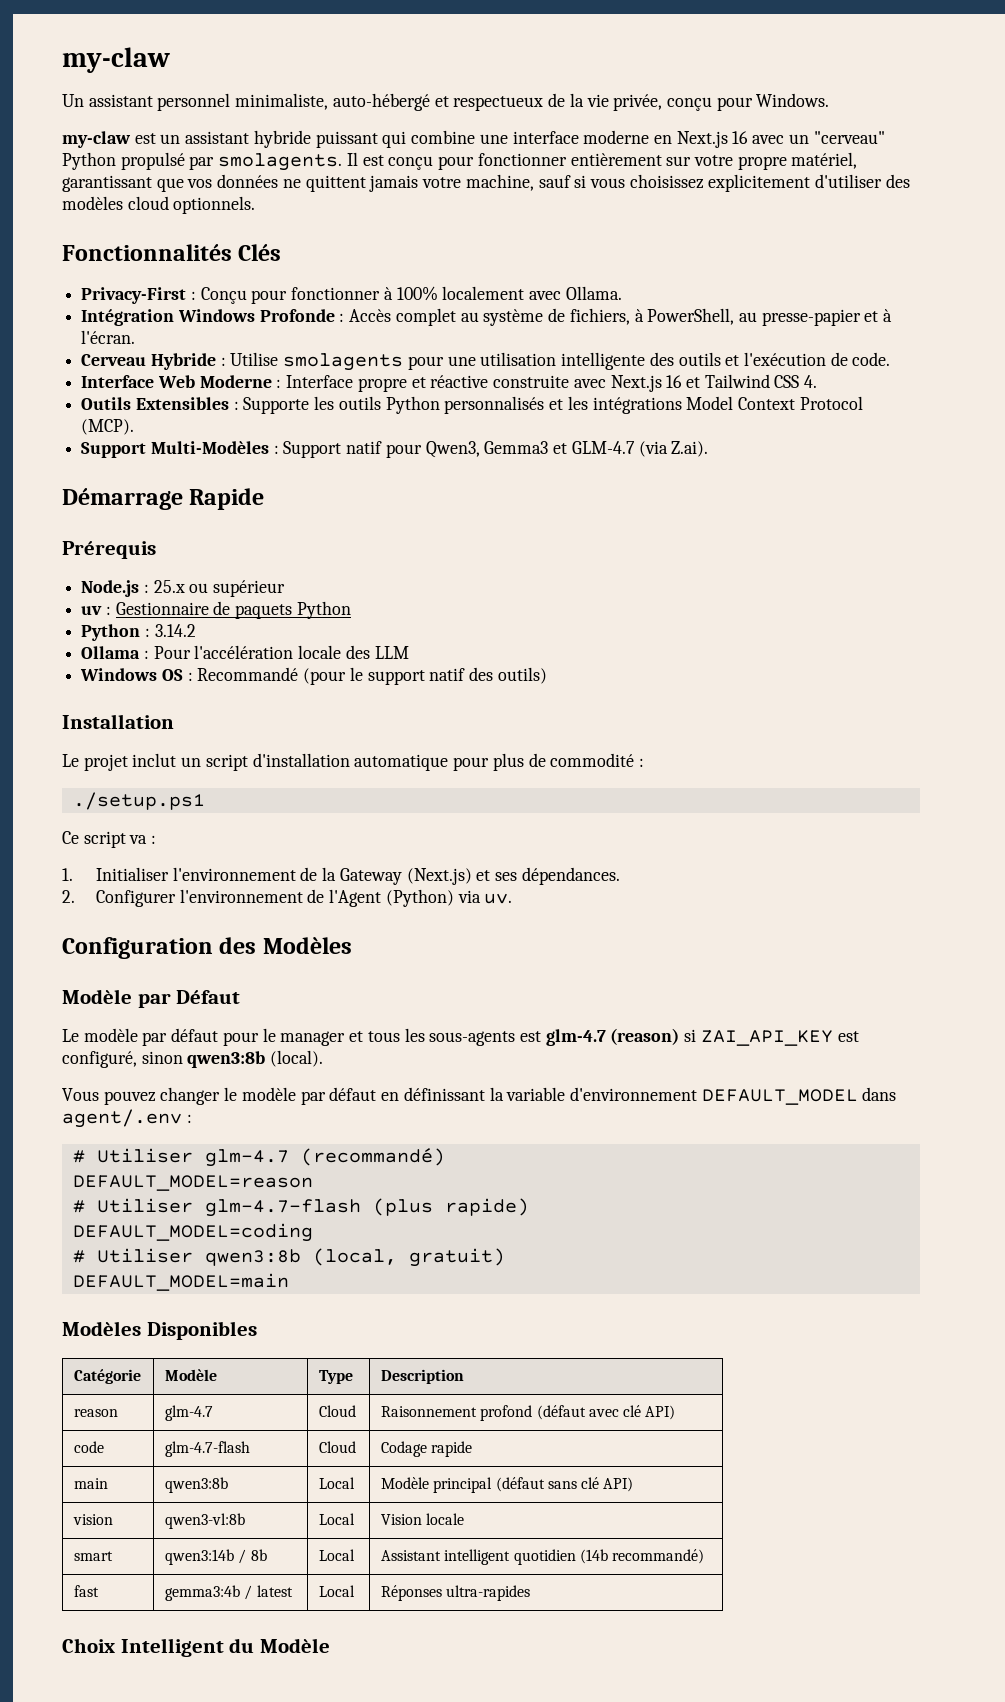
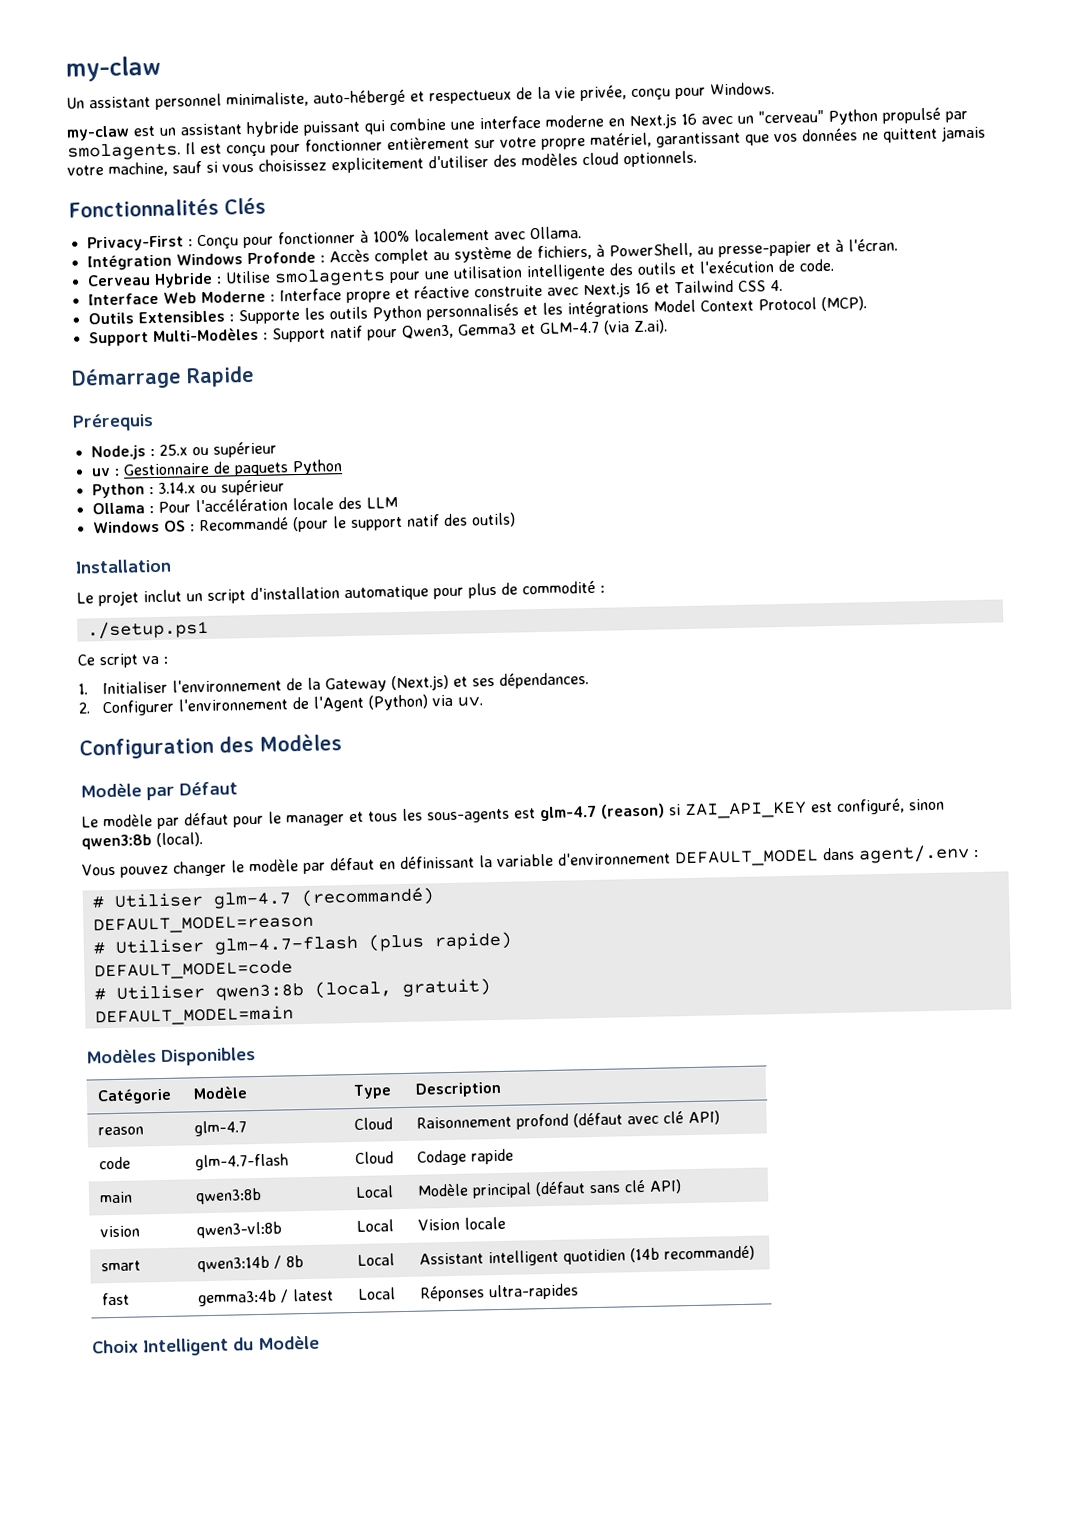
[154,624,196,637] 3.14.2 -> [157,479,285,496] 3.14.x ou supérieur
[72,1223,313,1242] DEFAULT_MODEL=coding -> [93,960,293,981] DEFAULT_MODEL=code

